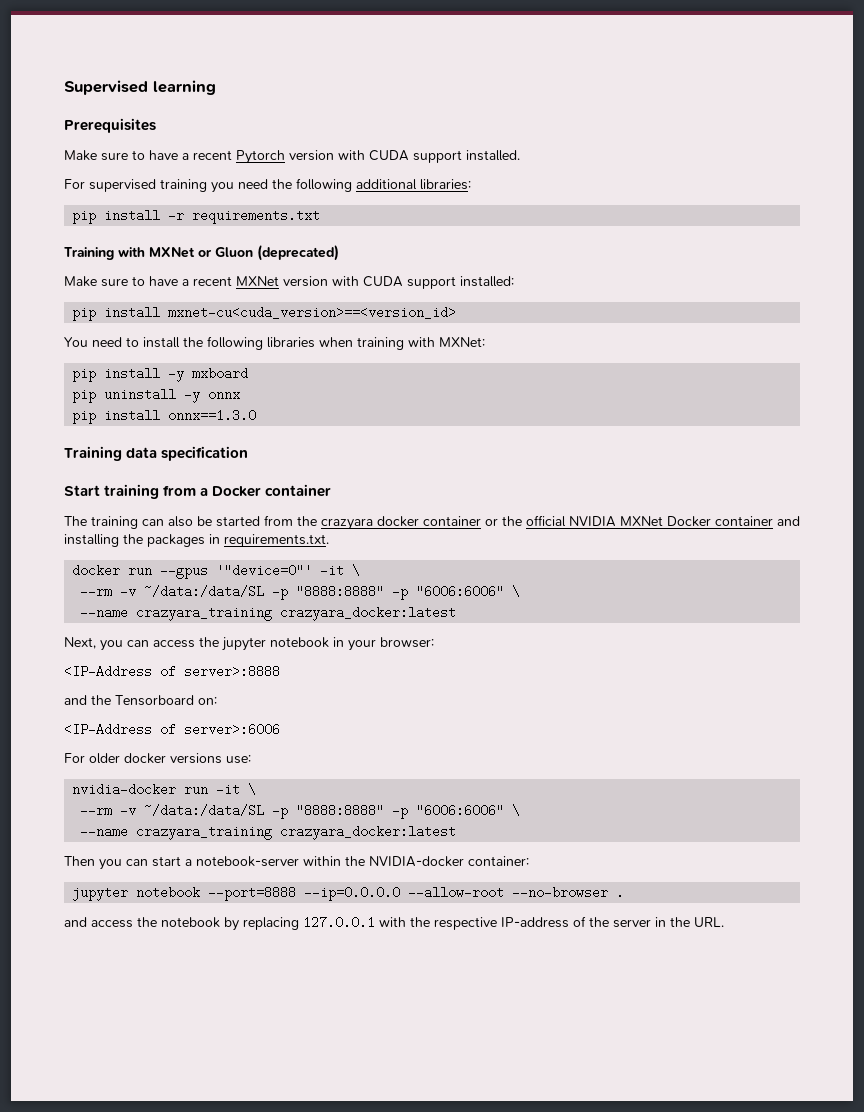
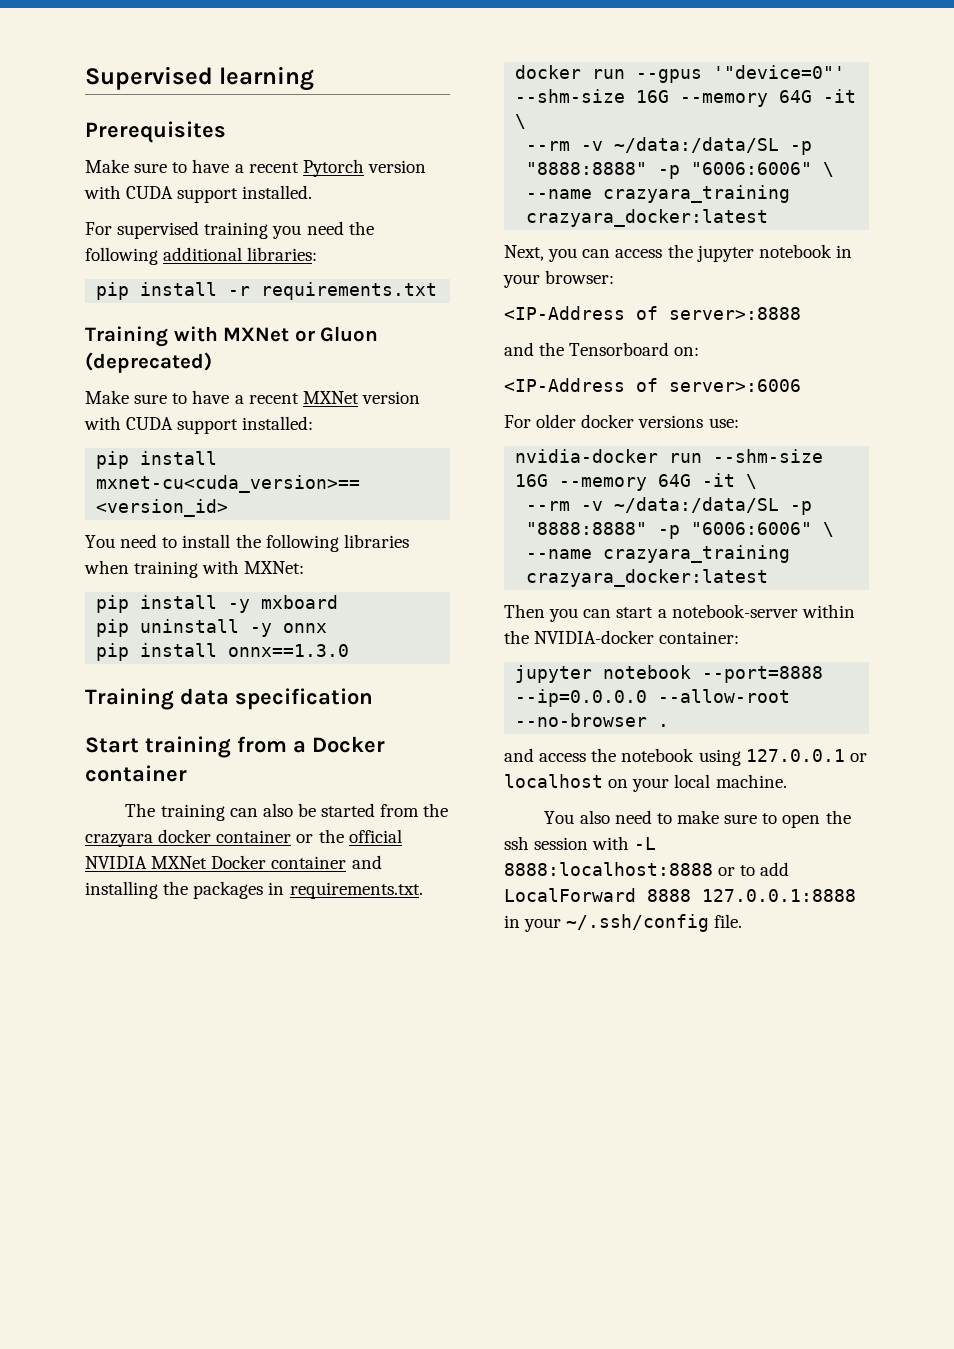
(313, 570) none -> [515,89,813,107] --shm-size 16G --memory 64G
(209, 790) none -> [713,449,824,463] [515,474,692,491] --shm-size 16G --memory 64G
[224,916,724,931] by replacing 127.0.0.1 with the respective IP-address of the server in the URL. -> [698,749,867,766] [504,774,787,792] [544,810,851,828] [504,836,657,850] [504,862,790,876] [504,888,856,902] [504,914,743,932] using 127.0.0.1 or localhost on your local machine. // You also need to make sure to open the ssh session with -L 8888:localhost:8888 or to add LocalForward 8888 127.0.0.1:8888 in your ~/.ssh/config file.

